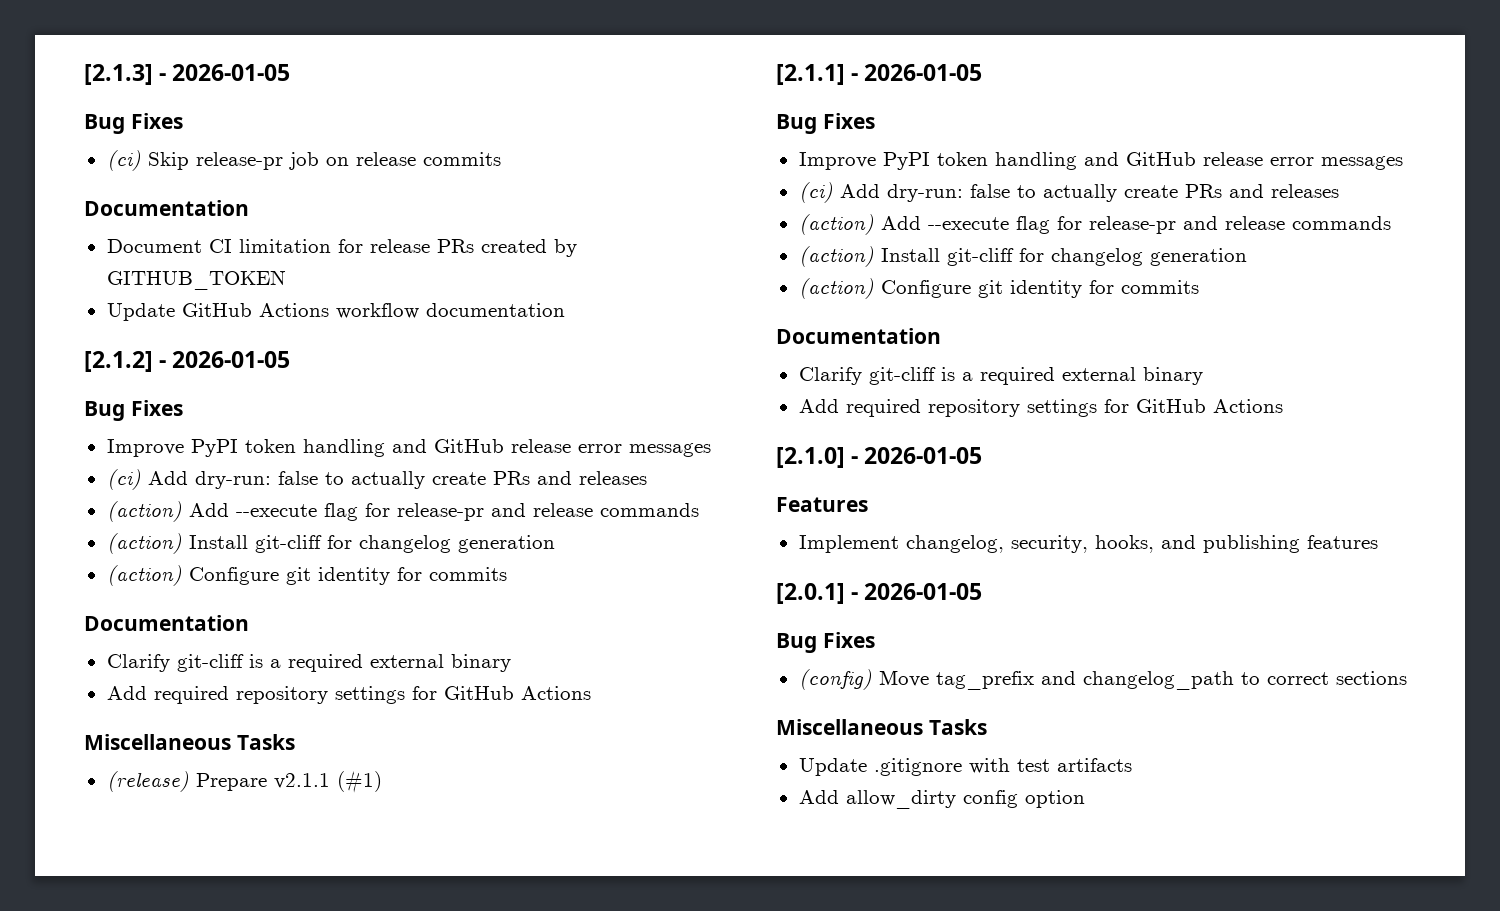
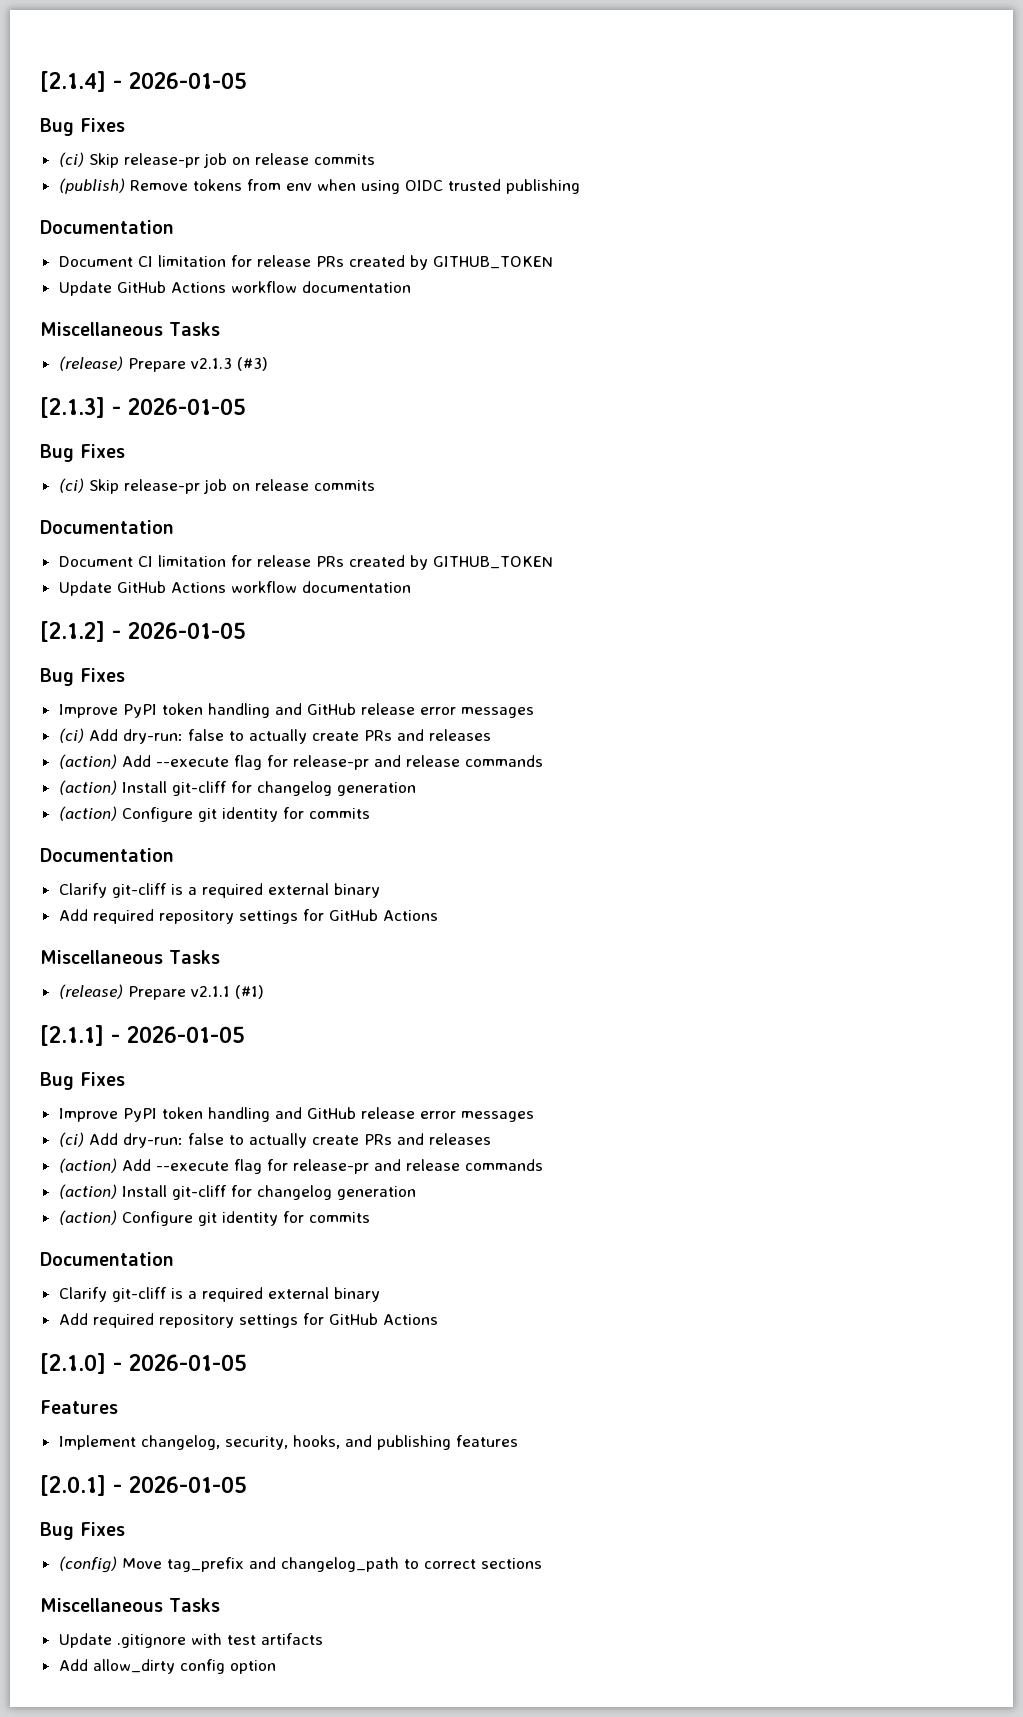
(84, 74) none -> [40,71,247,92] [40,118,125,136] [58,152,375,168] [58,178,580,194] [40,220,174,234] [58,255,553,270] [58,281,411,296] [40,322,220,336] [58,356,268,372] [2.1.4] - 2026-01-05 // Bug Fixes // (ci) Skip release-pr job on release commits // (publish) Remove tokens from env when using OIDC trusted publishing // Documentation // Document CI limitation for release PRs created by GITHUB_TOKEN // Update GitHub Actions workflow documentation // Miscellaneous Tasks // (release) Prepare v2.1.3 (#3) //

